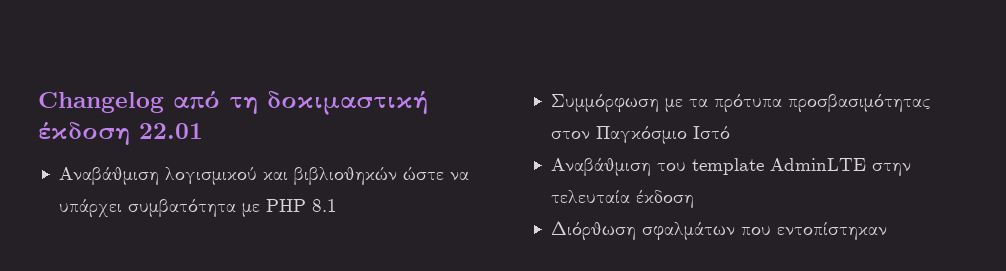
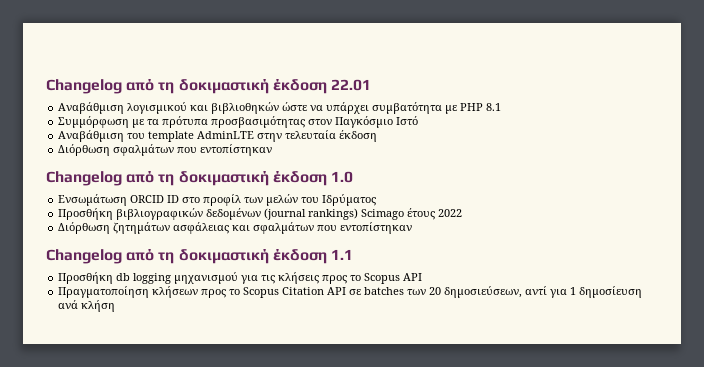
(887, 231) none -> [46,171,353,186] [58,194,377,206] [58,208,463,220] [58,222,413,234] [46,249,353,264] [58,272,423,284] [58,286,643,298] [58,300,116,312] // Changelog από τη δοκιμαστική έκδοση 1.0 // Ενσωμάτωση ORCID ID στο προφίλ των μελών του Ιδρύματος // Προσθήκη βιβλιογραφικών δεδομένων (journal rankings) Scimago έτους 2022 // Διόρθωση ζητημάτων ασφάλειας και σφαλμάτων που εντοπίστηκαν // Changelog από τη δοκιμαστική έκδοση 1.1 // Προσθήκη db logging μηχανισμού για τις κλήσεις προς το Scopus API // Πραγματοποίηση κλήσεων προς το Scopus Citation API σε batches των 20 δημοσιεύσεων, αντί για 1 δημοσίευση ανά κλήση

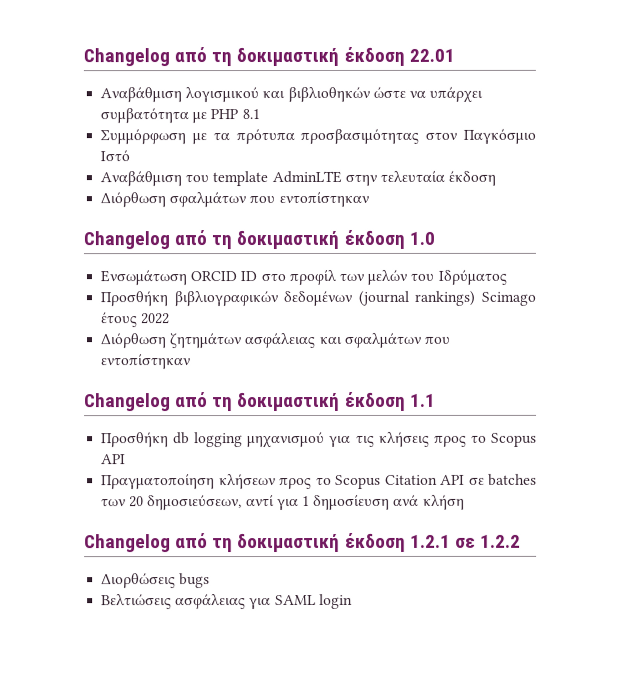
(116, 306) none -> [84,532,521,553] [101,573,211,589] [101,593,353,610] // Changelog από τη δοκιμαστική έκδοση 1.2.1 σε 1.2.2 // Διορθώσεις bugs // Βελτιώσεις ασφάλειας για SAML login

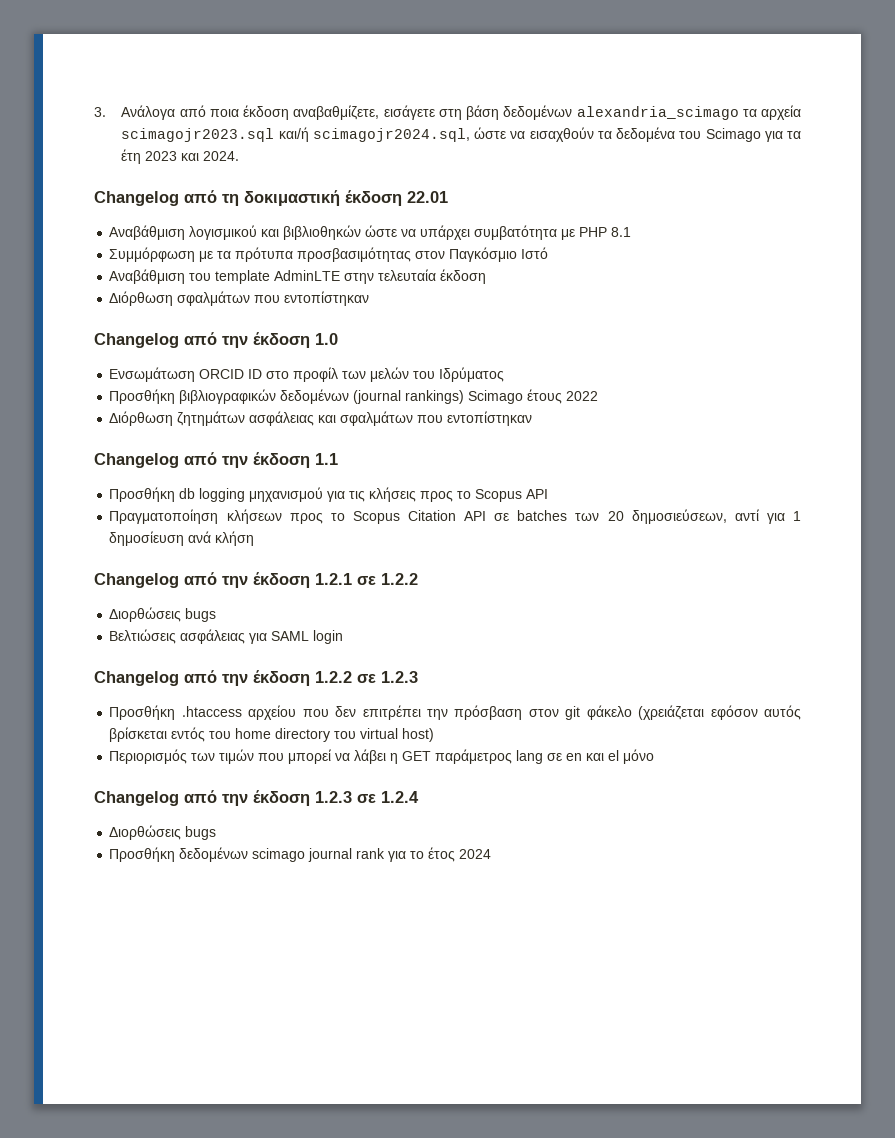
(83, 57) none -> [94,105,801,120] [121,127,801,142] [121,149,240,164] 3. Ανάλογα από ποια έκδοση αναβαθμίζετε, εισάγετε στη βάση δεδομένων alexandria_scimago τα αρχεία scimagojr2023.sql και/ή scimagojr2024.sql, ώστε να εισαχθούν τα δεδομένα του Scimago για τα έτη 2023 και 2024. //
[211,229,340,250] τη δοκιμαστική -> [222,336,248,348] την
[212,391,341,412] τη δοκιμαστική -> [222,456,248,468] την
[212,532,341,553] τη δοκιμαστική -> [222,576,248,588] την
(353, 601) none -> [94,670,418,686] [109,705,801,720] [109,727,435,742] [109,749,655,764] [94,790,419,806] [109,825,217,840] [109,847,492,862] // Changelog από την έκδοση 1.2.2 σε 1.2.3 // Προσθήκη .htaccess αρχείου που δεν επιτρέπει την πρόσβαση στον git φάκελο (χρειάζεται εφόσον αυτός βρίσκεται εντός του home directory του virtual host) // Περιορισμός των τιμών που μπορεί να λάβει η GET παράμετρος lang σε en και el μόνο // Changelog από την έκδοση 1.2.3 σε 1.2.4 // Διορθώσεις bugs // Προσθήκη δεδομένων scimago journal rank για το έτος 2024

